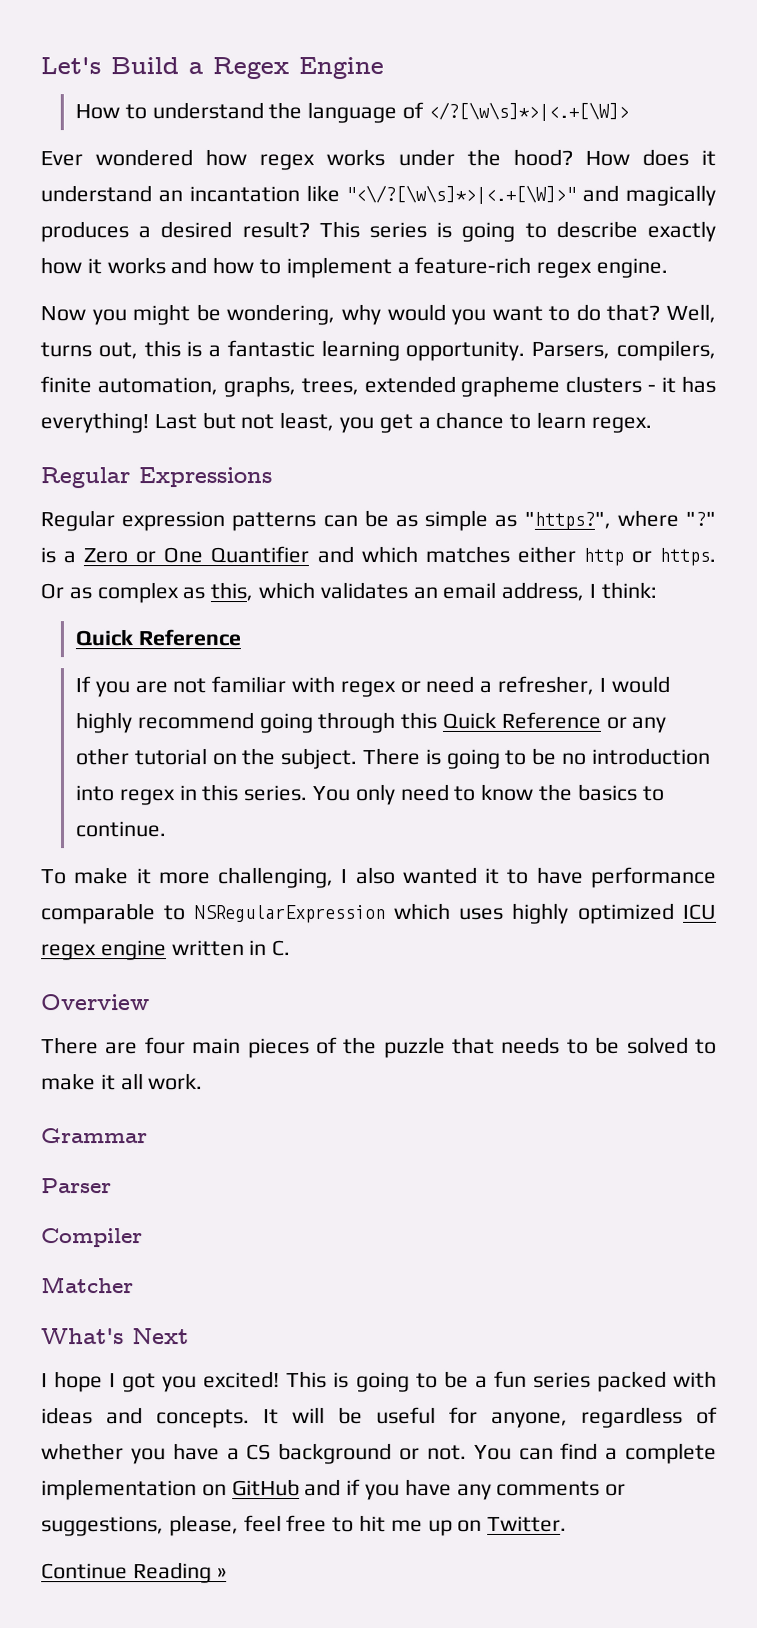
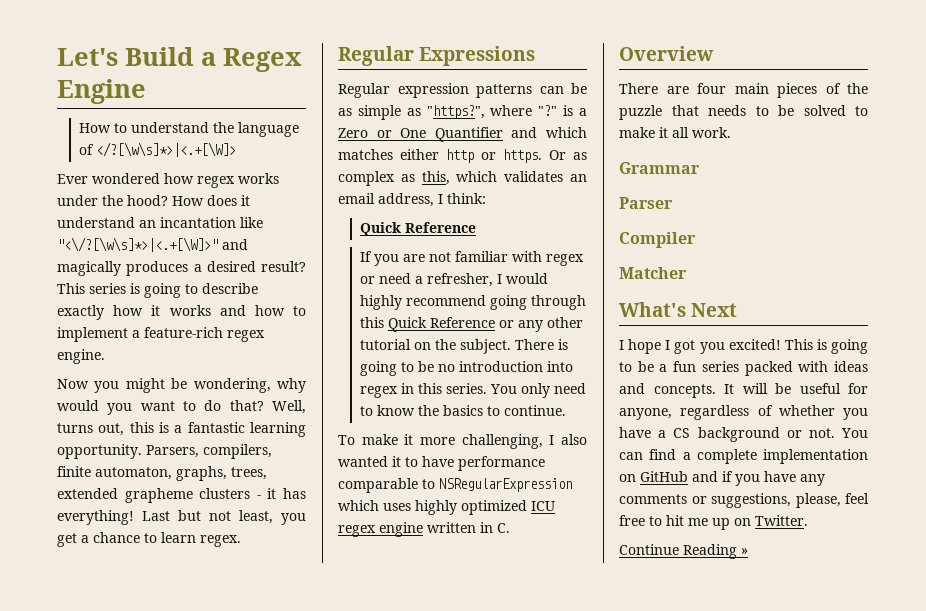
[96,377,218,396] automation, -> [95,467,172,480] automaton,

